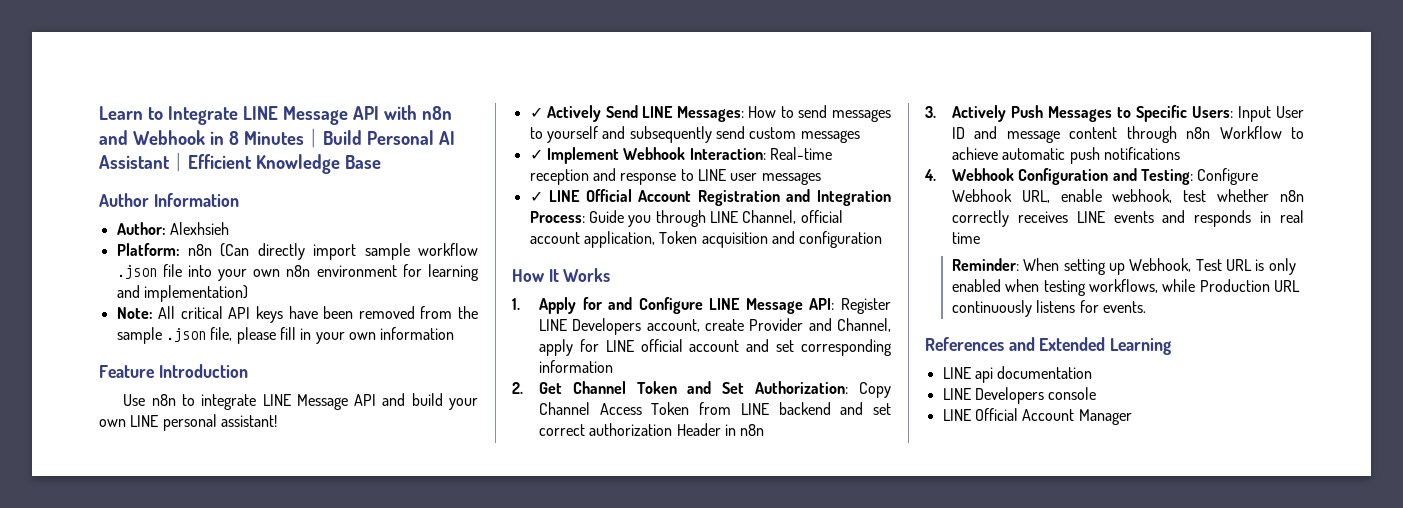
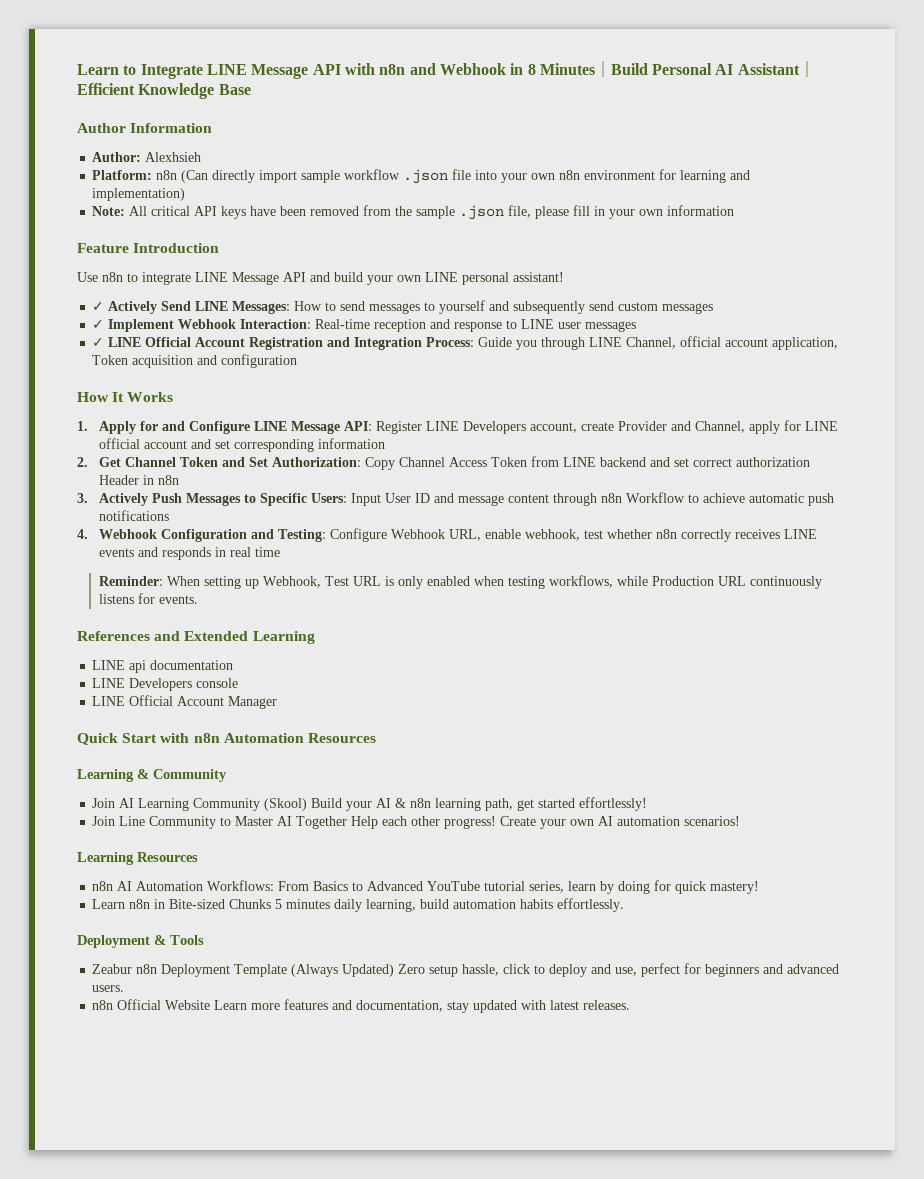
(1132, 417) none -> [77,733,376,745] [77,769,227,782] [92,797,648,811] [92,816,741,829] [77,852,198,865] [92,880,760,894] [92,898,625,912] [77,935,204,948] [92,963,840,977] [92,985,125,992] [92,999,631,1013] // Quick Start with n8n Automation Resources // Learning & Community // Join AI Learning Community (Skool) Build your AI & n8n learning path, get started effortlessly! // Join Line Community to Master AI Together Help each other progress! Create your own AI automation scenarios! // Learning Resources // n8n AI Automation Workflows: From Basics to Advanced YouTube tutorial series, learn by doing for quick mastery! // Learn n8n in Bite-sized Chunks 5 minutes daily learning, build automation habits effortlessly. // Deployment & Tools // Zeabur n8n Deployment Template (Always Updated) Zero setup hassle, click to deploy and use, perfect for beginners and advanced users. // n8n Official Website Learn more features and documentation, stay updated with latest releases.

